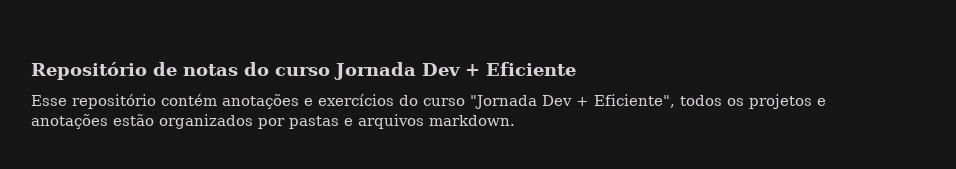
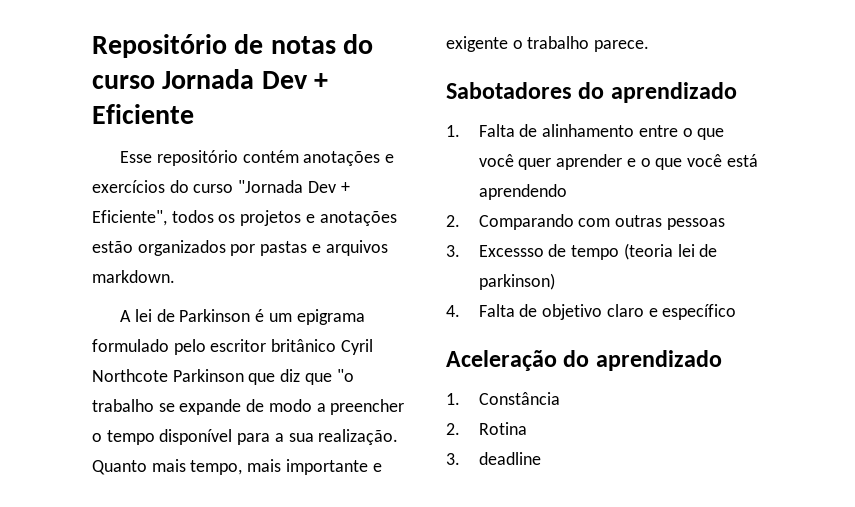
(515, 120) none -> [120,309,365,325] [92,339,373,355] [92,369,354,385] [92,399,405,415] [92,429,399,445] [92,459,382,475] [446,36,650,52] [446,82,737,103] [446,124,725,140] [478,154,758,170] [478,184,567,200] [446,214,725,230] [446,243,718,260] [478,273,555,290] [446,304,737,320] [446,350,722,371] [446,392,560,405] [446,422,527,435] [446,452,541,465] // A lei de Parkinson é um epigrama formulado pelo escritor britânico Cyril Northcote Parkinson que diz que "o trabalho se expande de modo a preencher o tempo disponível para a sua realização. Quanto mais tempo, mais importante e exigente o trabalho parece. // Sabotadores do aprendizado // 1. Falta de alinhamento entre o que você quer aprender e o que você está aprendendo // 2. Comparando com outras pessoas // 3. Excessso de tempo (teoria lei de parkinson) // 4. Falta de objetivo claro e específico // Aceleração do aprendizado // 1. Constância // 2. Rotina // 3. deadline

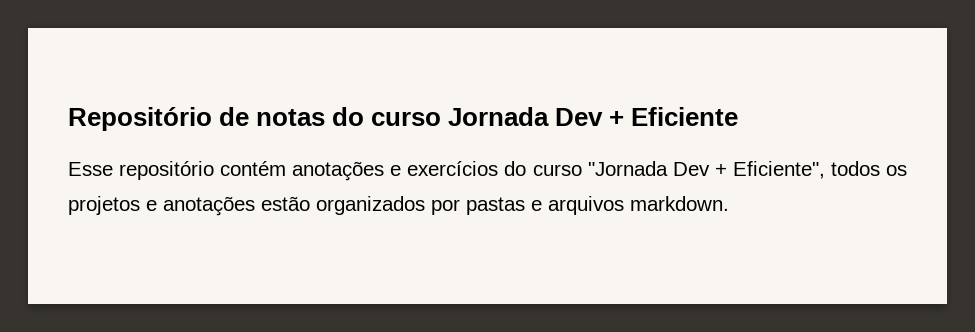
[120,309,365,325] [92,339,373,355] [92,369,354,385] [92,399,405,415] [92,429,399,445] [92,459,382,475] [446,36,650,52] [446,82,737,103] [446,124,725,140] [478,154,758,170] [478,184,567,200] [446,214,725,230] [446,243,718,260] [478,273,555,290] [446,304,737,320] [446,350,722,371] [446,392,560,405] [446,422,527,435] [446,452,541,465] // A lei de Parkinson é um epigrama formulado pelo escritor britânico Cyril Northcote Parkinson que diz que "o trabalho se expande de modo a preencher o tempo disponível para a sua realização. Quanto mais tempo, mais importante e exigente o trabalho parece. // Sabotadores do aprendizado // 1. Falta de alinhamento entre o que você quer aprender e o que você está aprendendo // 2. Comparando com outras pessoas // 3. Excessso de tempo (teoria lei de parkinson) // 4. Falta de objetivo claro e específico // Aceleração do aprendizado // 1. Constância // 2. Rotina // 3. deadline -> (729, 203) none

